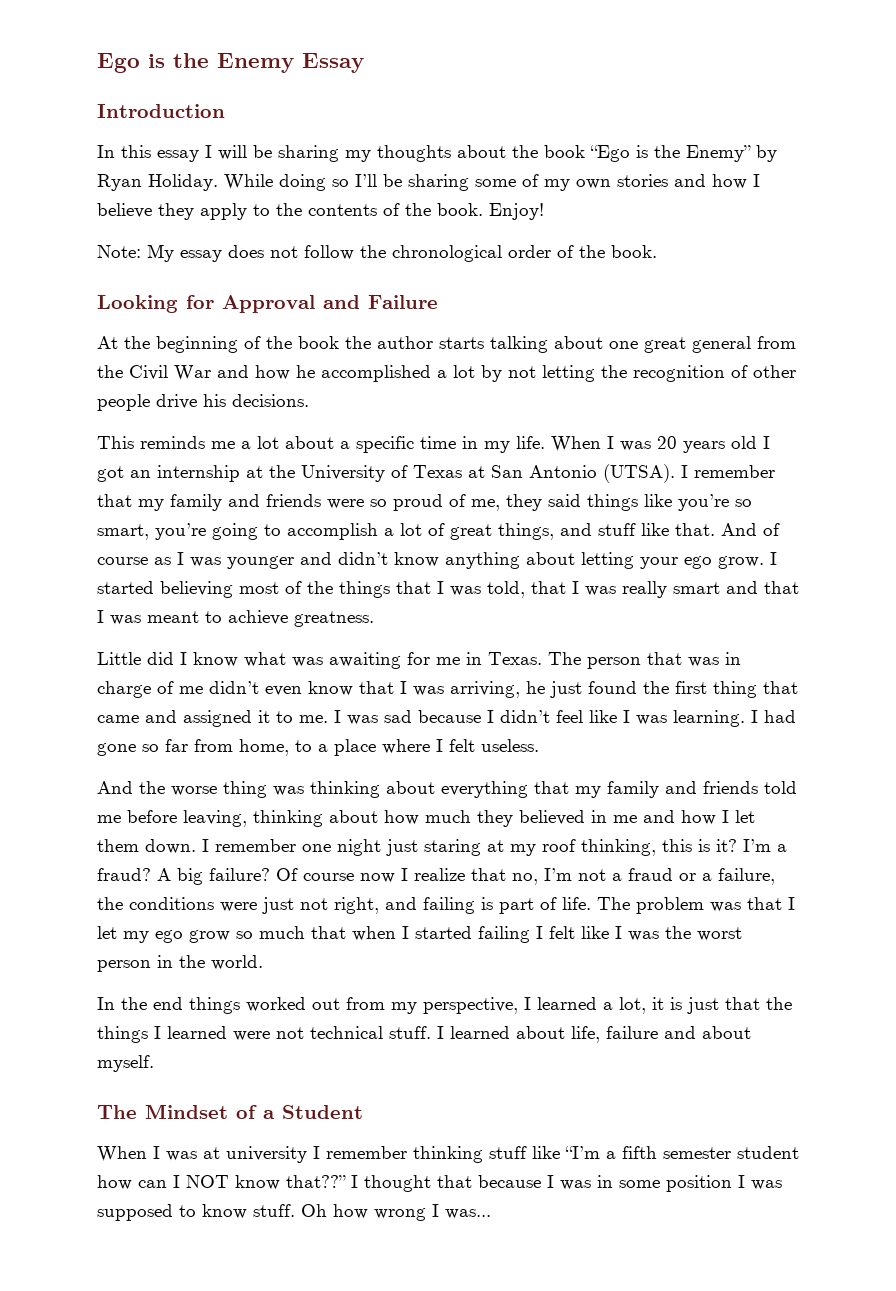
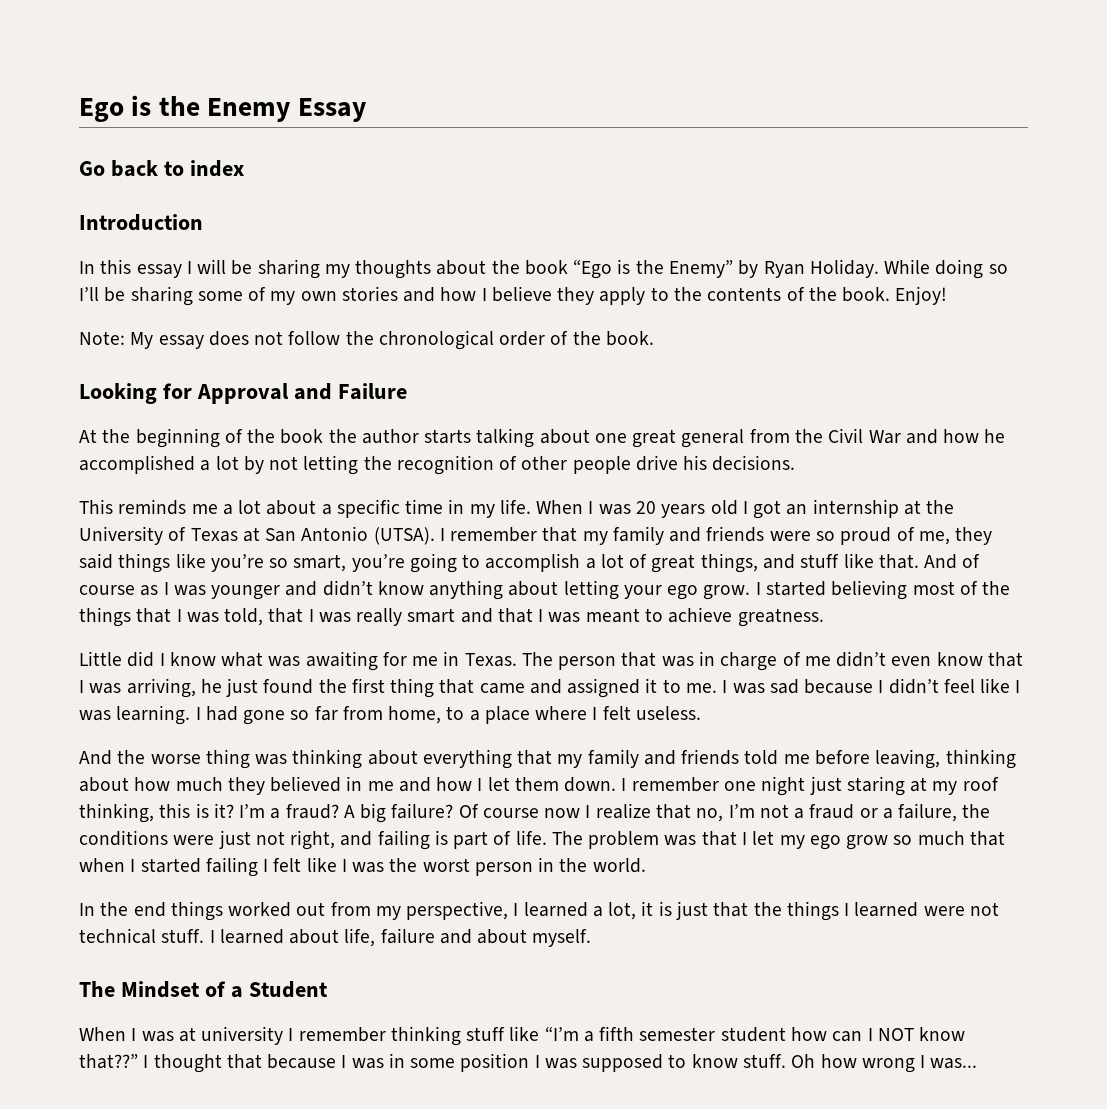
(364, 63) none -> [79,160,244,177] // Go back to index

